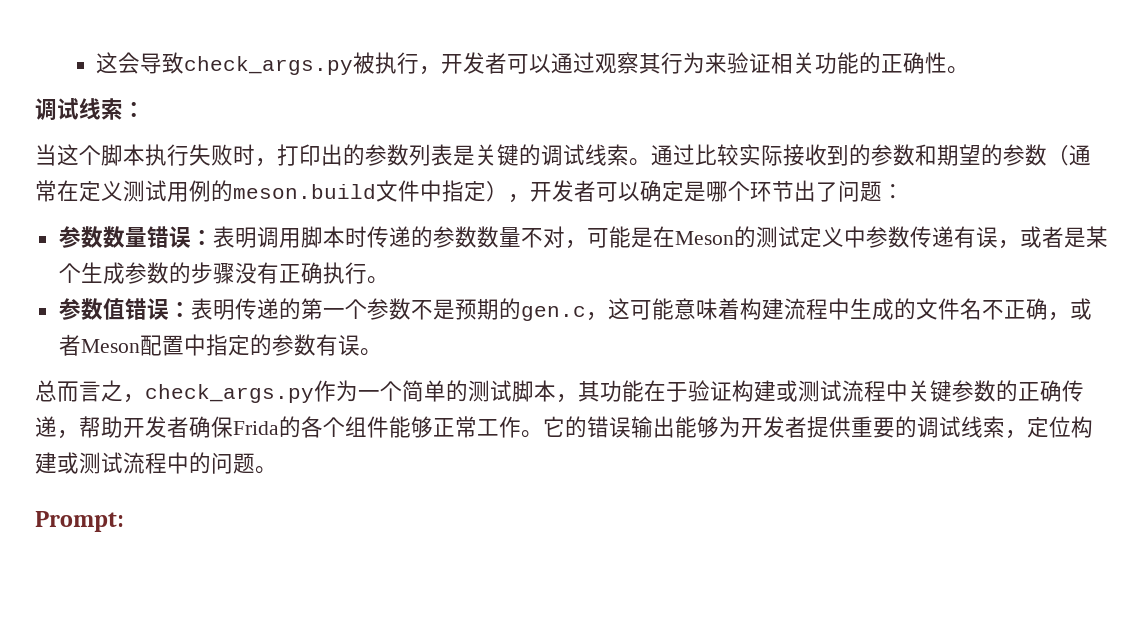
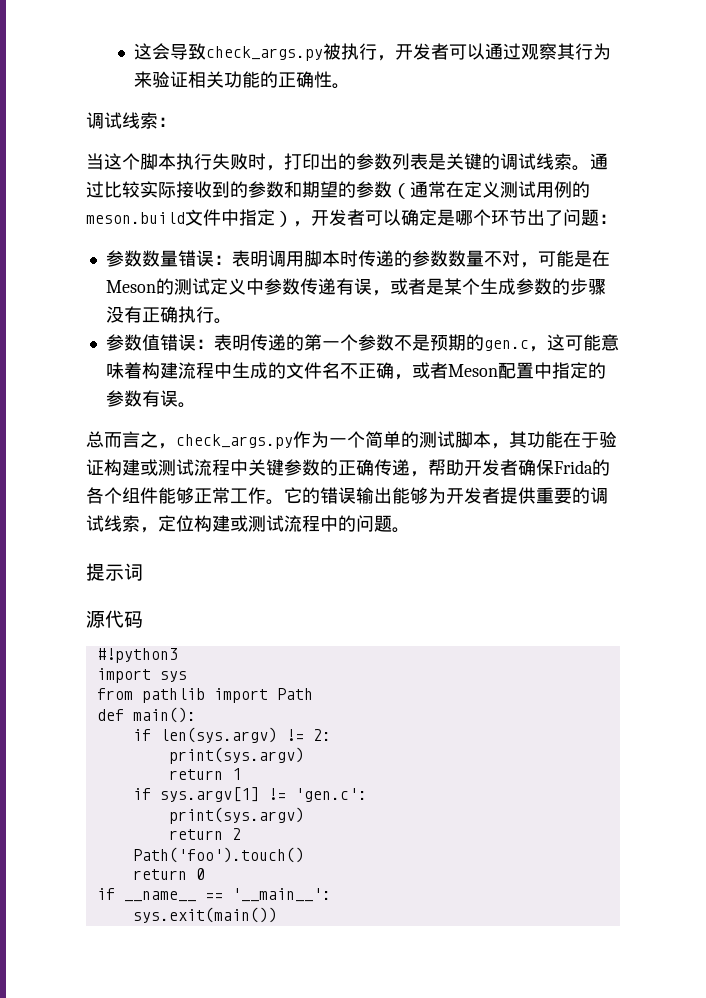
[35,511,124,532] Prompt: -> [86,563,143,581] [86,610,143,628] [96,648,178,663] [96,668,187,683] [96,688,313,703] [96,707,196,723] [132,727,331,743] [168,747,304,764] [168,768,241,780] [132,787,367,802] [168,807,304,824] [168,828,241,840] [132,847,304,863] [132,868,205,880] [96,888,331,902] [132,907,277,923] 提示词 // 源代码 // #!python3 // import sys // from pathlib import Path // def main(): // if len(sys.argv) != 2: // print(sys.argv) // return 1 // if sys.argv[1] != 'gen.c': // print(sys.argv) // return 2 // Path('foo').touch() // return 0 // if __name__ == '__main__': // sys.exit(main())

